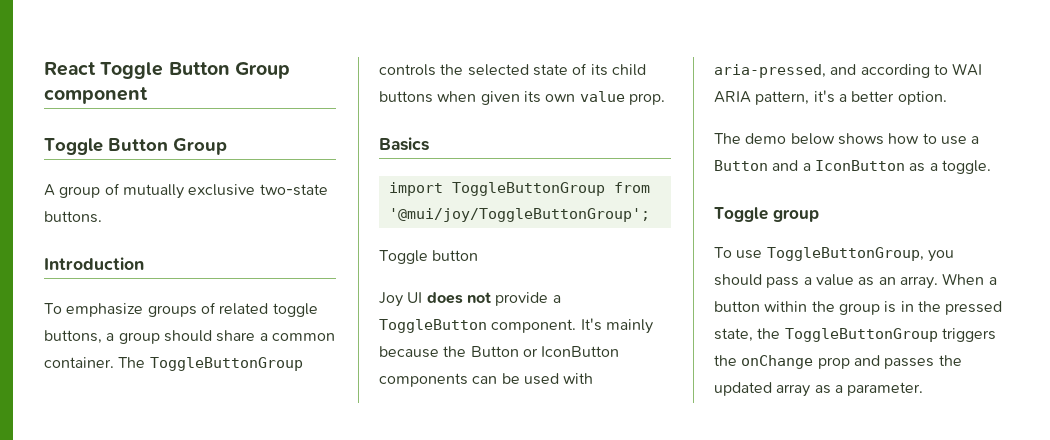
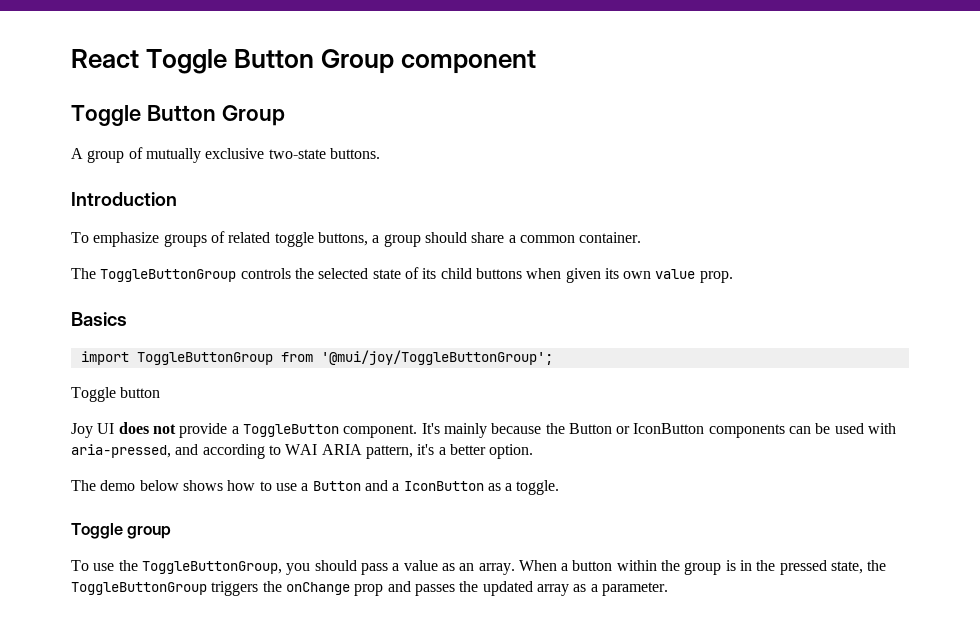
(114, 362) none -> (642, 237) //
(763, 254) none -> [118,560,138,571] the

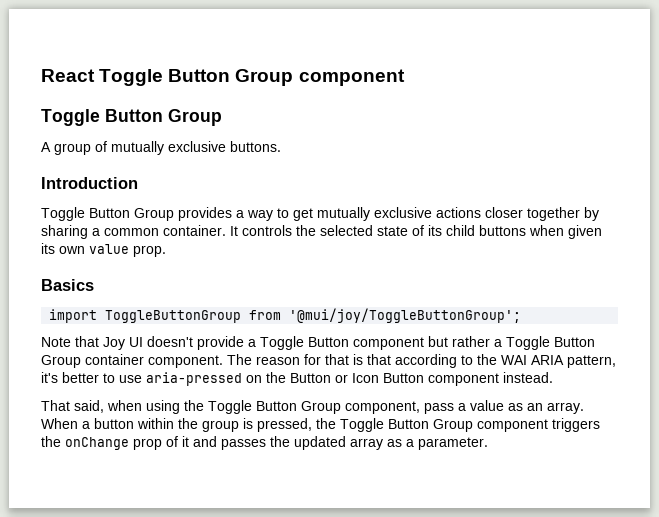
[268,149,326,159] two-state -> (226, 146) none
[71,231,505,247] To emphasize groups of related toggle buttons, a group should share -> [41,207,599,221] [41,225,88,239] Toggle Button Group provides a way to get mutually exclusive actions closer together by sharing
[71,268,237,282] // The ToggleButtonGroup -> [230,226,238,236] It
[71,387,161,402] [71,422,897,438] [71,444,199,458] Toggle button // Joy UI does not provide a ToggleButton component. It's mainly because the Button or IconButton components can be used with aria-pressed, and -> [41,336,595,350] [41,354,391,368] Note that Joy UI doesn't provide a Toggle Button component but rather a Toggle Button Group container component. The reason for that is that
(281, 450) none -> [477,354,497,365] the
[438,444,534,459] [71,480,560,495] [71,523,172,539] [71,560,357,575] a better option. // The demo below shows how to use a Button and a IconButton as a toggle. // Toggle group // To use the ToggleButtonGroup, you should -> [62,372,553,386] [41,400,420,414] better to use aria-pressed on the Button or Icon Button component instead. // That said, when using the Toggle Button Group component,
[740,560,887,575] [71,582,207,595] in the pressed state, the ToggleButtonGroup -> [257,418,548,432] pressed, the Toggle Button Group component
(384, 590) none -> [166,436,189,447] of it

